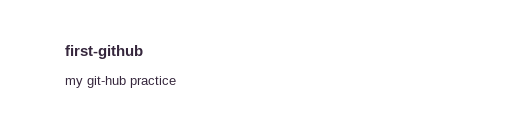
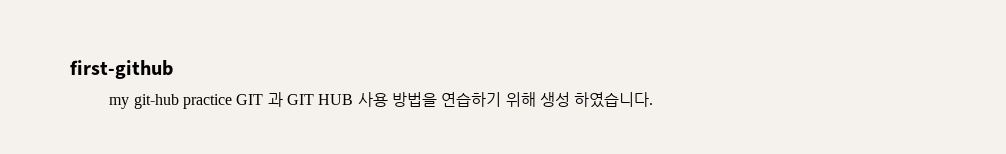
(176, 82) none -> [236,92,654,108] GIT 과 GIT HUB 사용 방법을 연습하기 위해 생성 하였습니다.

